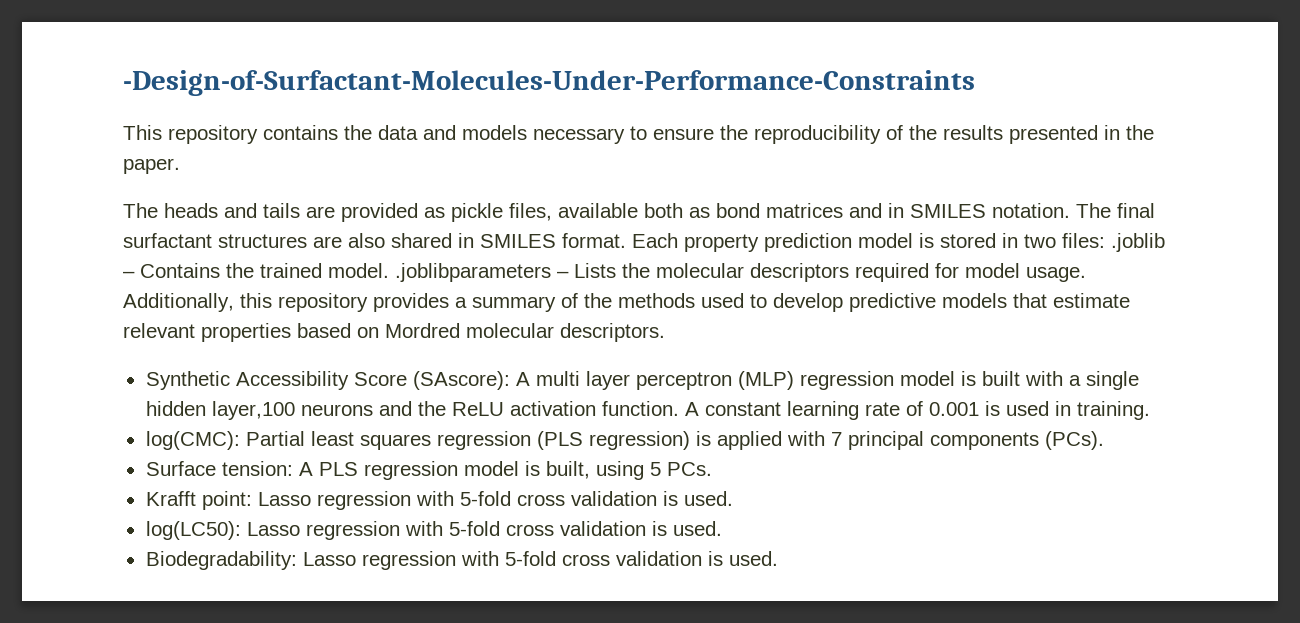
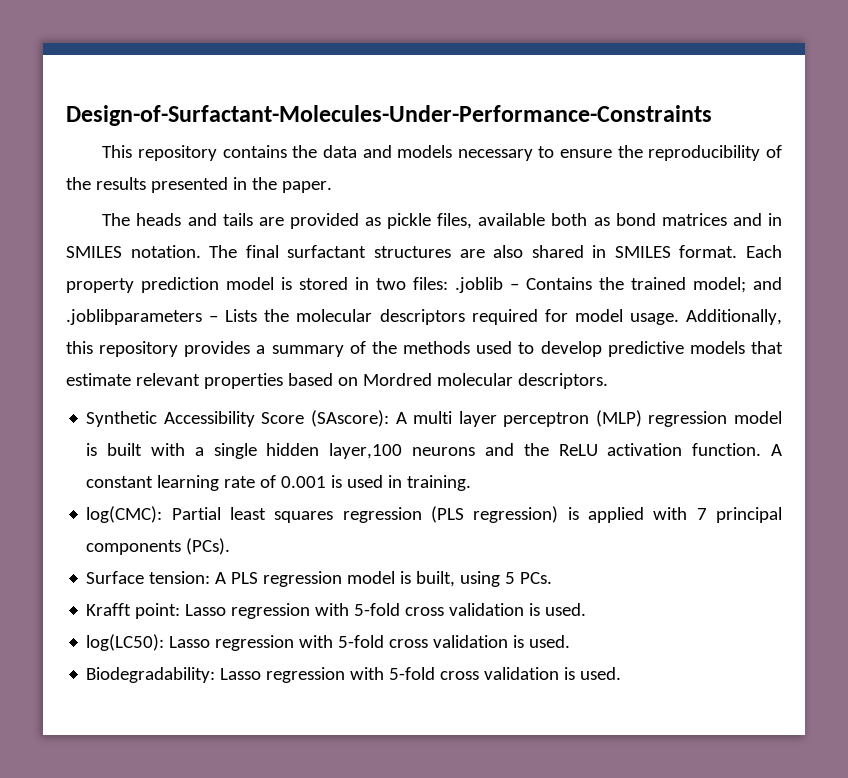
[123,70,975,96] -Design-of-Surfactant-Molecules-Under-Performance-Constraints -> [66,105,712,126] Design-of-Surfactant-Molecules-Under-Performance-Constraints
[328,263,389,278] model. -> [693,277,782,293] model; and

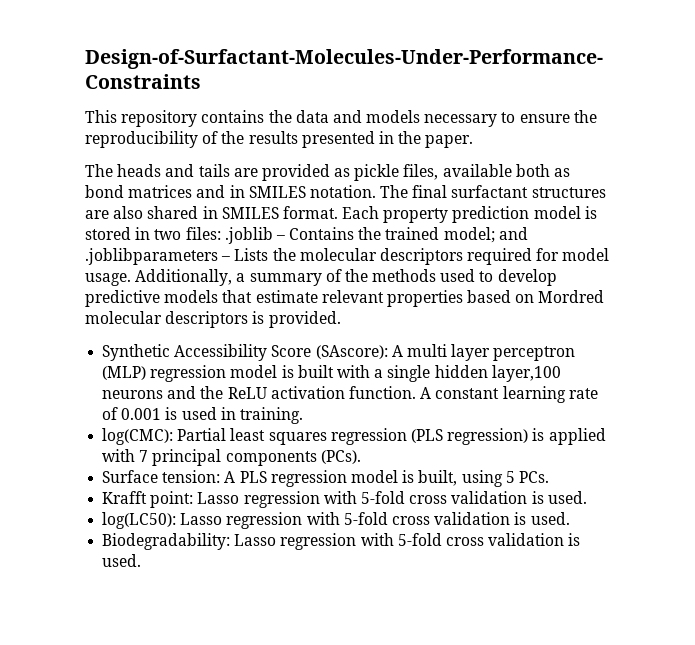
[66,341,251,357] this repository provides -> (233, 277) none
[517,373,608,389] descriptors. -> [165,311,341,328] descriptors is provided.

